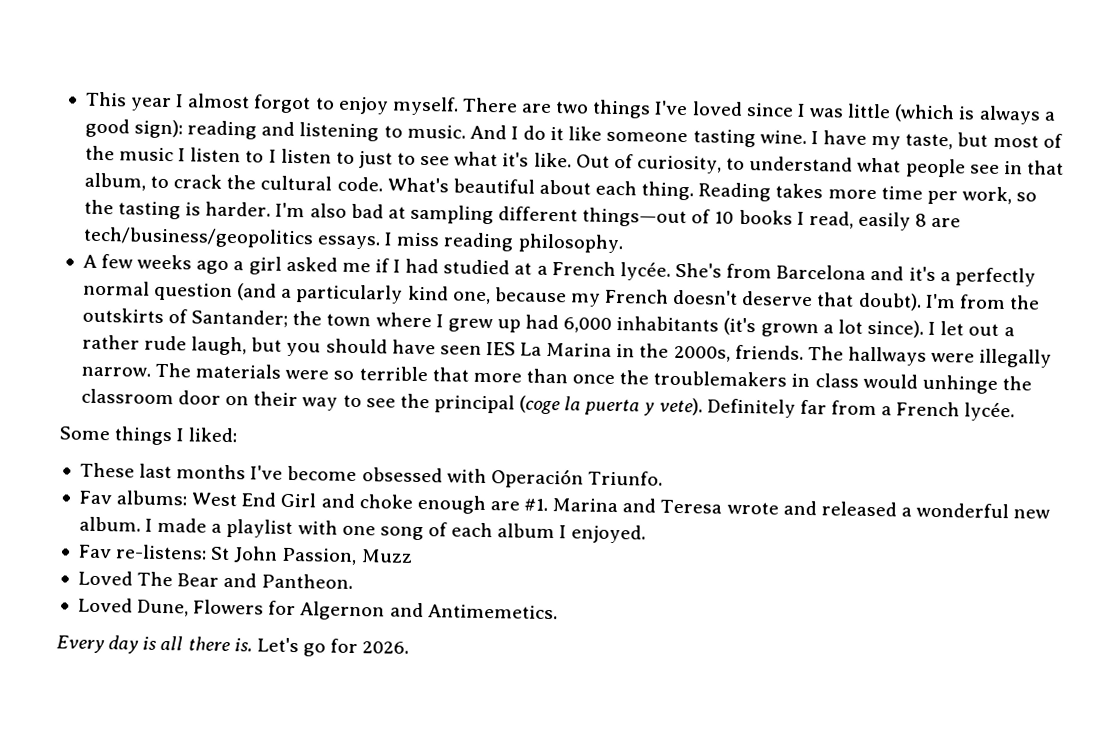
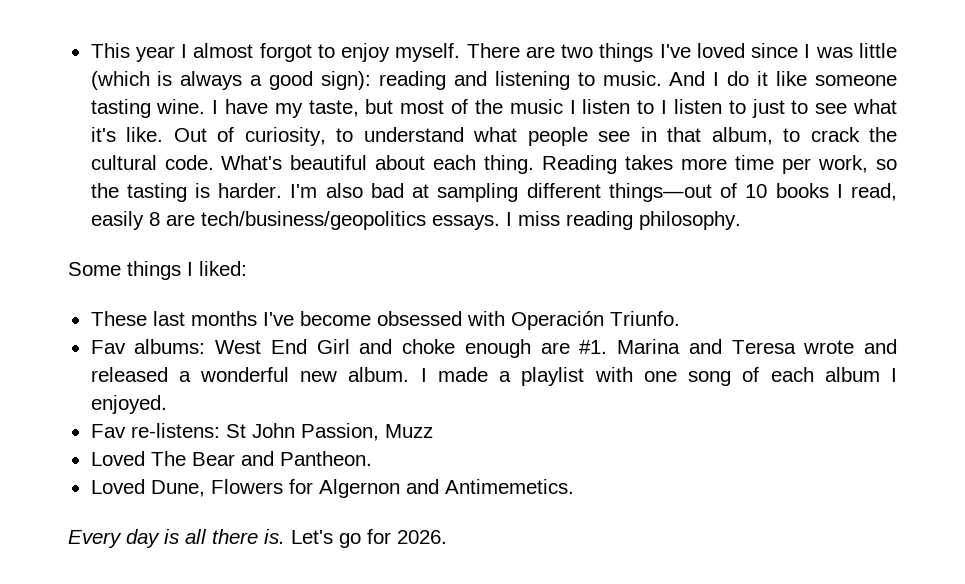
[82,254,1036,287] [82,280,1040,311] [81,307,1015,338] [81,334,1053,368] [80,362,1032,394] [80,388,1016,422] // A few weeks ago a girl asked me if I had studied at a French lycée. She's from Barcelona and it's a perfectly normal question (and a particularly kind one, because my French doesn't deserve that doubt). I'm from the outskirts of Santander; the town where I grew up had 6,000 inhabitants (it's grown a lot since). I let out a rather rude laugh, but you should have seen IES La Marina in the 2000s, friends. The hallways were illegally narrow. The materials were so terrible that more than once the troublemakers in class would unhinge the classroom door on their way to see the principal (coge la puerta y vete). Definitely far from a French lycée. -> (741, 220) none

